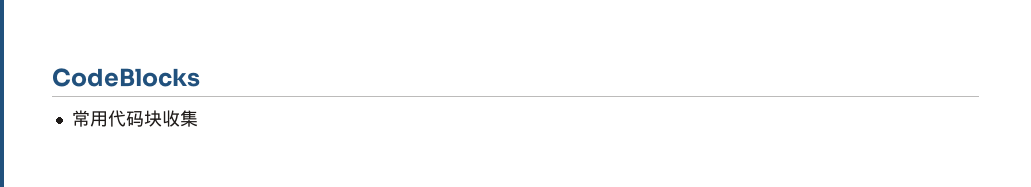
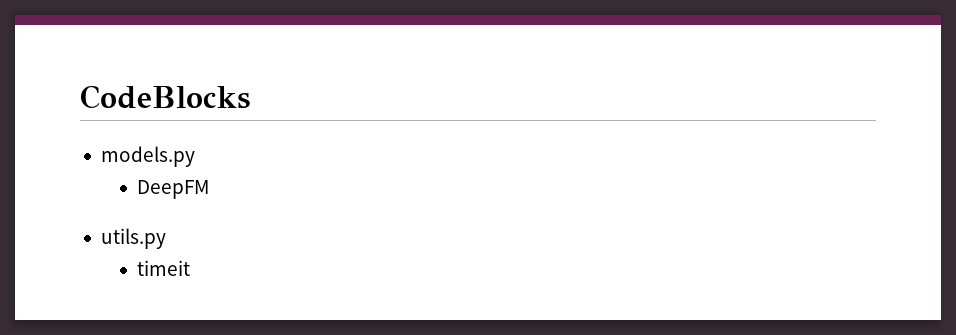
[71,110,198,127] 常用代码块收集 -> [100,146,195,167] [136,180,209,199] [100,228,166,249] [136,260,190,276] models.py // DeepFM // utils.py // timeit

